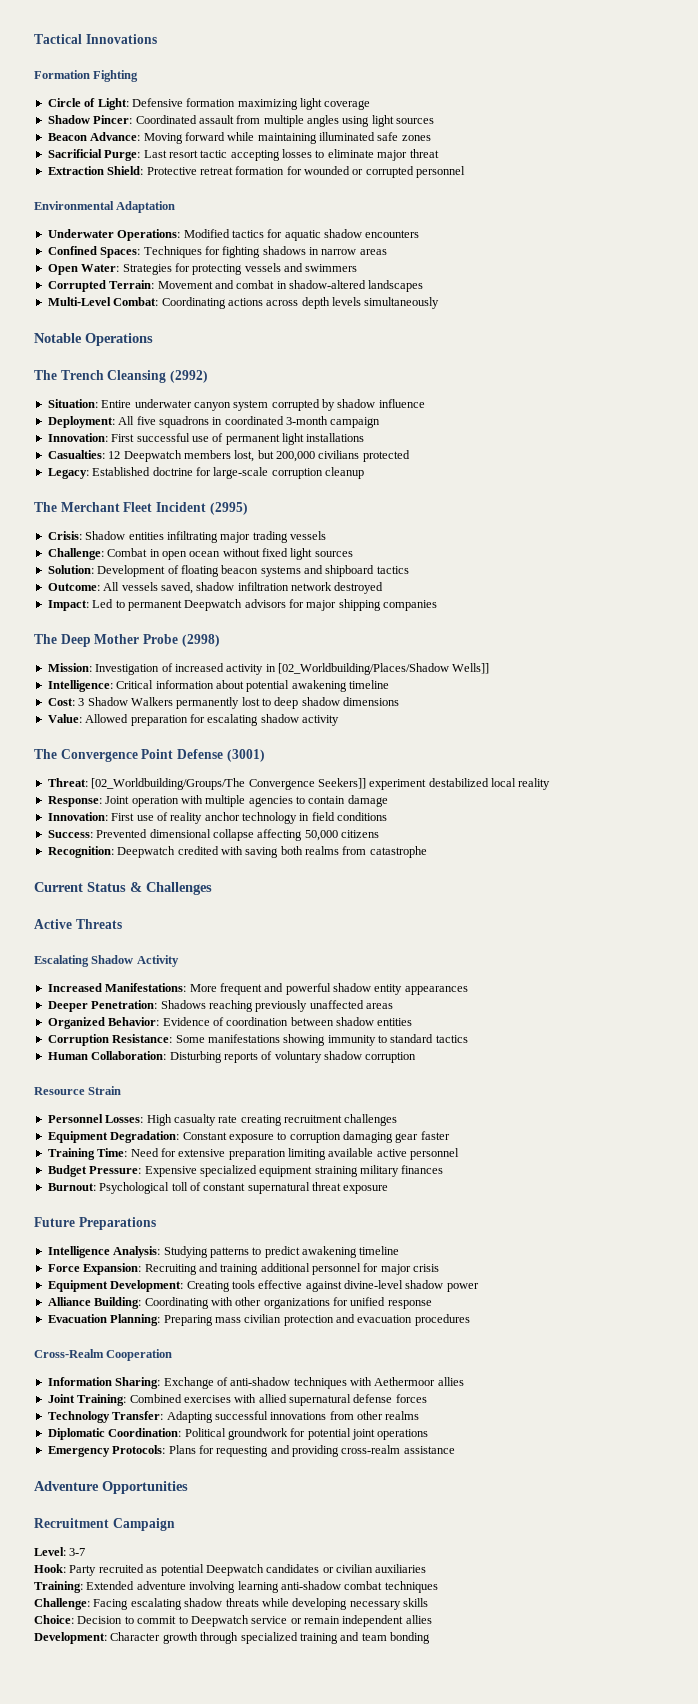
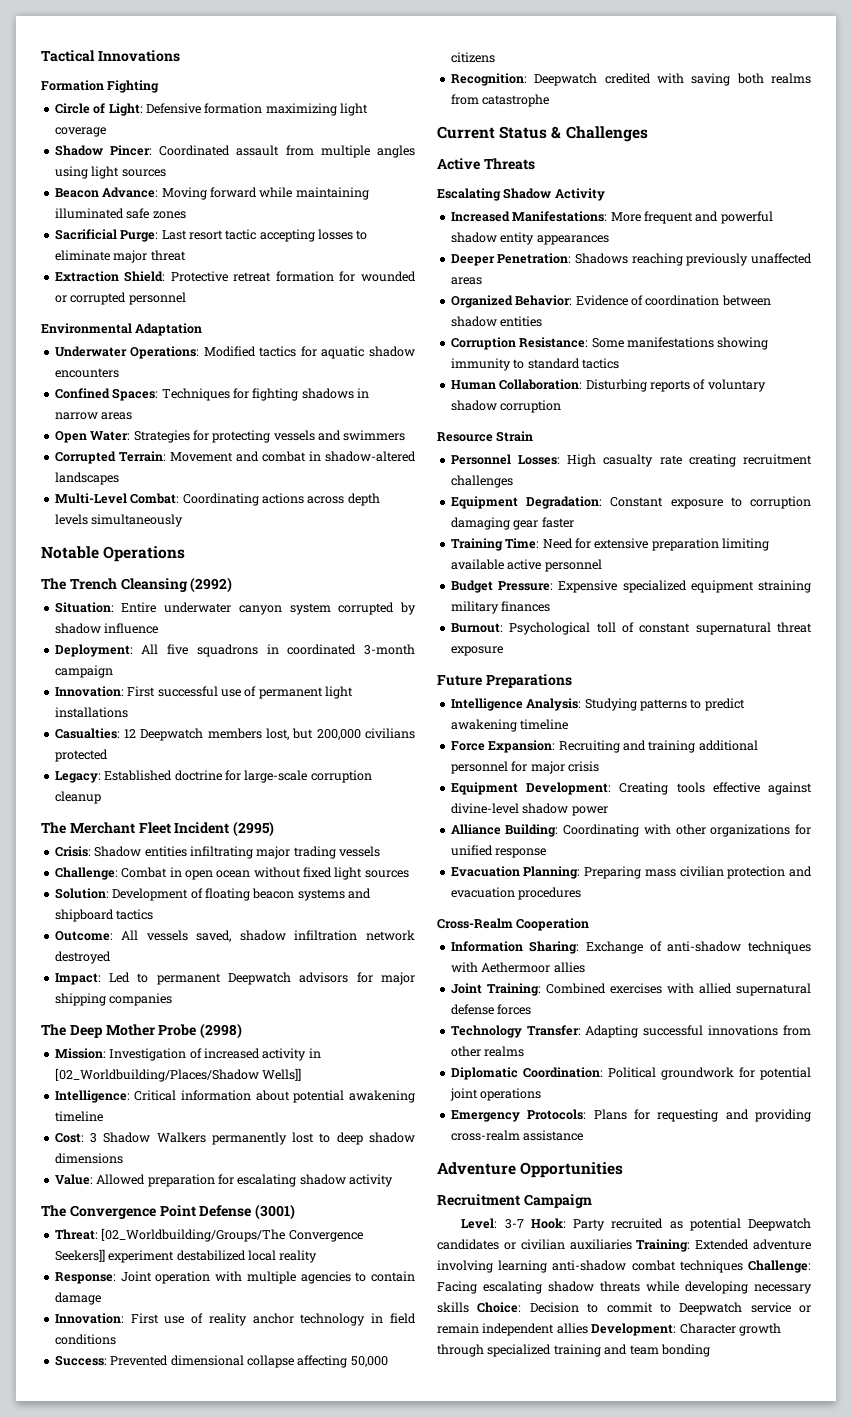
(86, 1552) // -> (524, 1224) none
(427, 1568) // -> (632, 1244) none
(438, 1587) // -> (743, 1266) none
(428, 1602) // -> (469, 1307) none
(432, 1619) // -> (588, 1328) none

